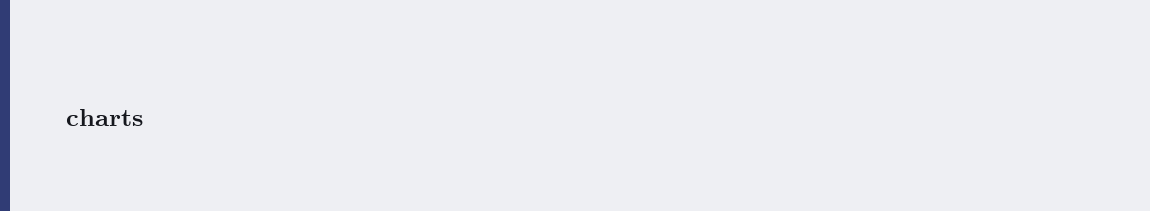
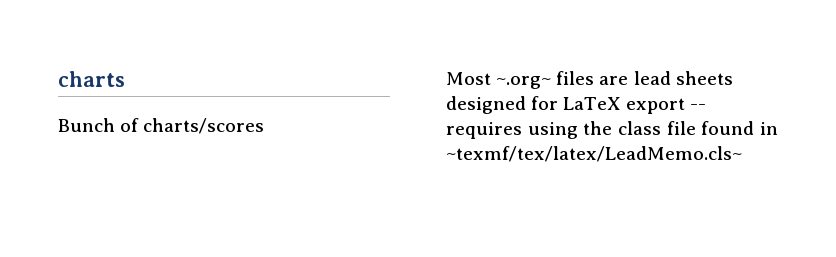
(143, 117) none -> [58,118,265,134] [446,71,733,89] [446,96,707,114] [446,121,778,139] [446,146,742,162] // Bunch of charts/scores // Most ~.org~ files are lead sheets designed for LaTeX export -- requires using the class file found in ~texmf/tex/latex/LeadMemo.cls~

